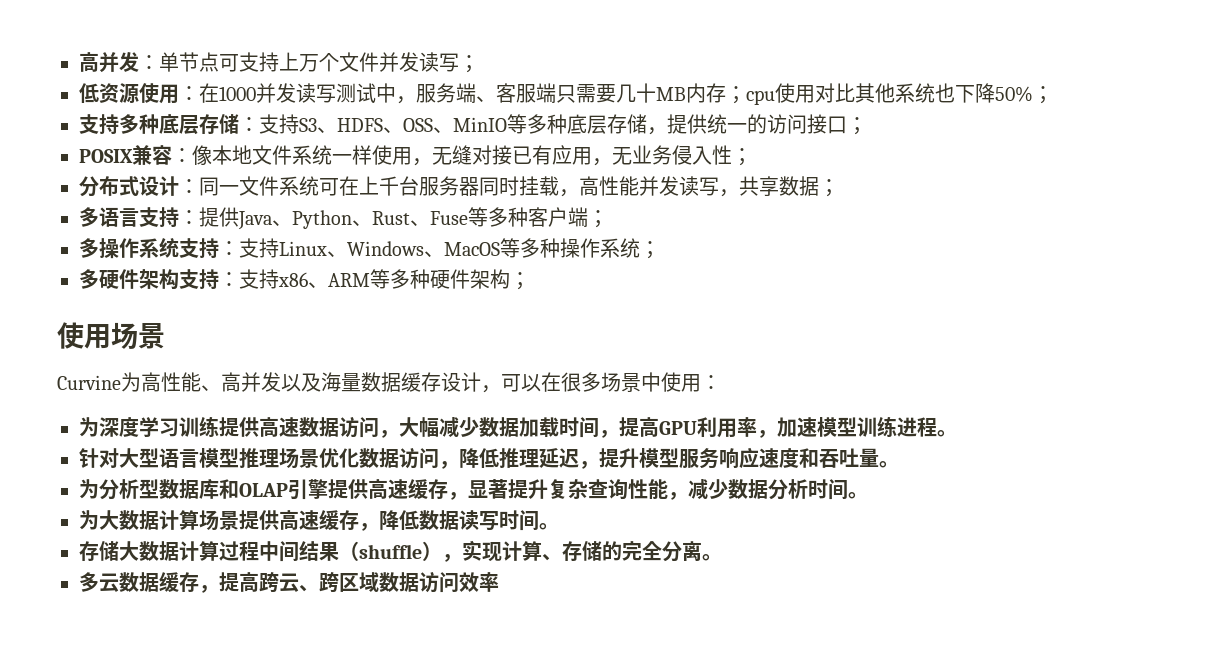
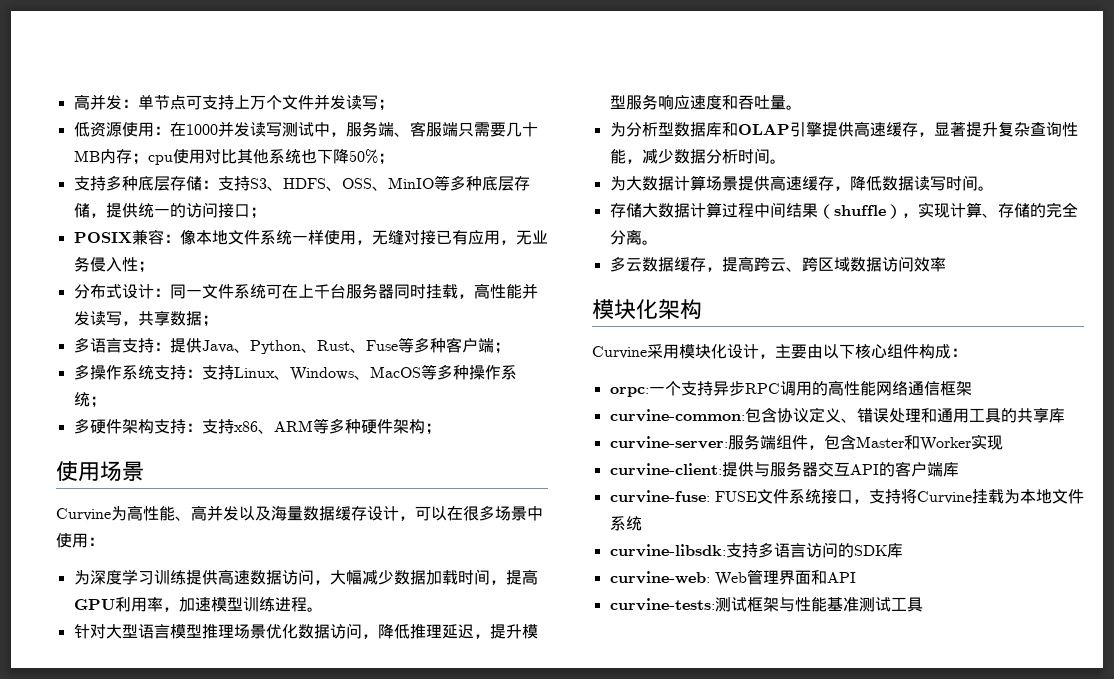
(499, 582) none -> [592,299,702,320] [592,344,967,359] [609,380,972,397] [609,407,1065,423] [609,434,1003,451] [609,461,959,477] [609,488,1084,504] [609,516,642,531] [609,542,903,558] [609,569,856,586] [609,597,923,612] // 模块化架构 // Curvine采用模块化设计，主要由以下核心组件构成： // orpc:一个支持异步RPC调用的高性能网络通信框架 // curvine-common:包含协议定义、错误处理和通用工具的共享库 // curvine-server:服务端组件，包含Master和Worker实现 // curvine-client:提供与服务器交互API的客户端库 // curvine-fuse: FUSE文件系统接口，支持将Curvine挂载为本地文件系统 // curvine-libsdk:支持多语言访问的SDK库 // curvine-web: Web管理界面和API // curvine-tests:测试框架与性能基准测试工具

